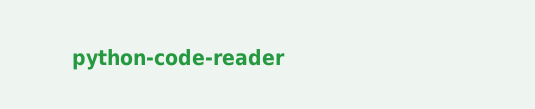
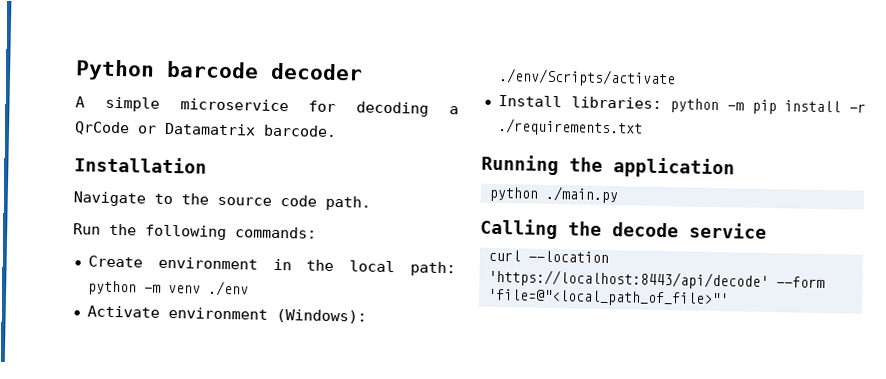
[72,49,285,70] python-code-reader -> [75,59,363,81] [75,96,459,117] [74,121,337,138] [74,156,207,174] [73,191,371,211] [73,223,317,241] [87,255,456,277] [87,280,249,297] [86,305,367,324] [497,67,676,88] [497,94,867,115] [497,117,643,137] [481,154,735,179] [488,185,619,204] [480,218,767,240] [487,249,609,264] [487,268,825,290] [486,288,729,308] Python barcode decoder // A simple microservice for decoding a QrCode or Datamatrix barcode. // Installation // Navigate to the source code path. // Run the following commands: // Create environment in the local path: python -m venv ./env // Activate environment (Windows): ./env/Scripts/activate // Install libraries: python -m pip install -r ./requirements.txt // Running the application // python ./main.py // Calling the decode service // curl --location 'https://localhost:8443/api/decode' --form 'file=@"<local_path_of_file>"'

